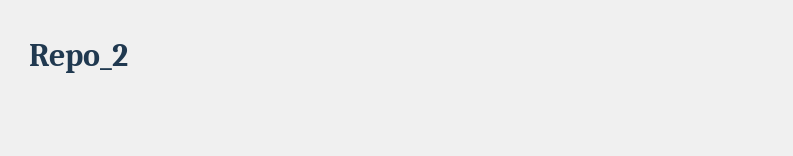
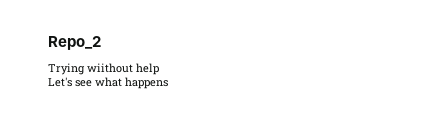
(128, 58) none -> [48,63,159,75] [48,77,168,89] // Trying wiithout help // Let's see what happens

